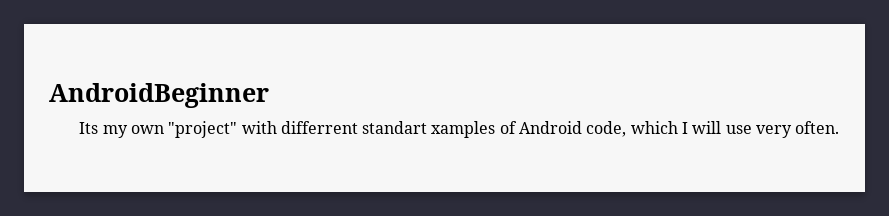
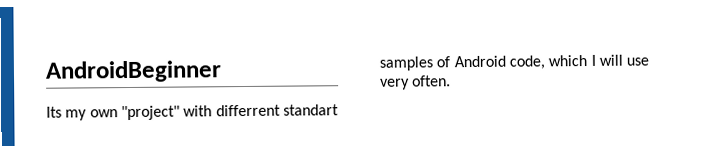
[431,121,496,138] xamples -> [379,56,433,71] samples

